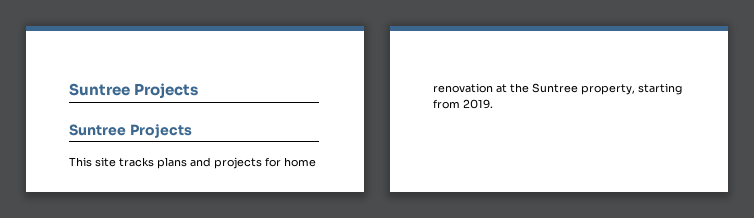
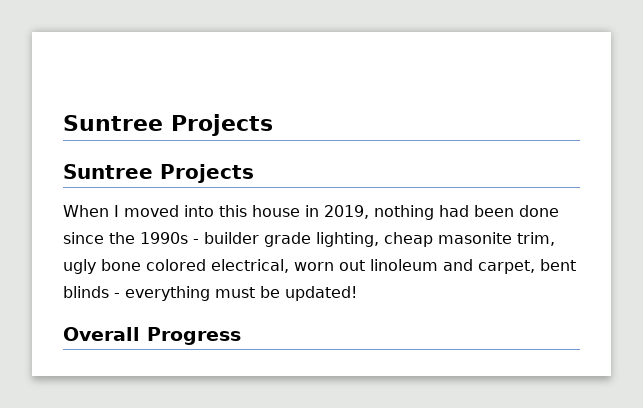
[69,157,316,169] [433,83,682,95] [433,99,493,109] This site tracks plans and projects for home renovation at the Suntree property, starting from 2019. -> [63,205,559,220] [63,232,555,247] [63,259,576,274] [63,286,357,301] [63,327,241,345] When I moved into this house in 2019, nothing had been done since the 1990s - builder grade lighting, cheap masonite trim, ugly bone colored electrical, worn out linoleum and carpet, bent blinds - everything must be updated! // Overall Progress

